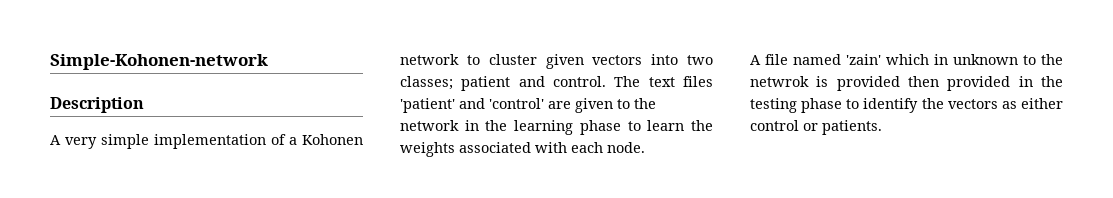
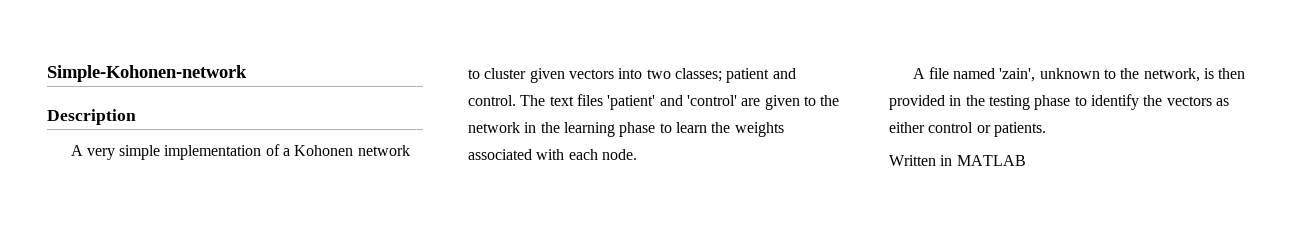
[846,54,1063,65] [750,76,900,91] 'zain' which in unknown to the netwrok is provided -> [999,68,1215,82] 'zain', unknown to the network, is
(882, 127) none -> [889,155,1026,166] // Written in MATLAB

